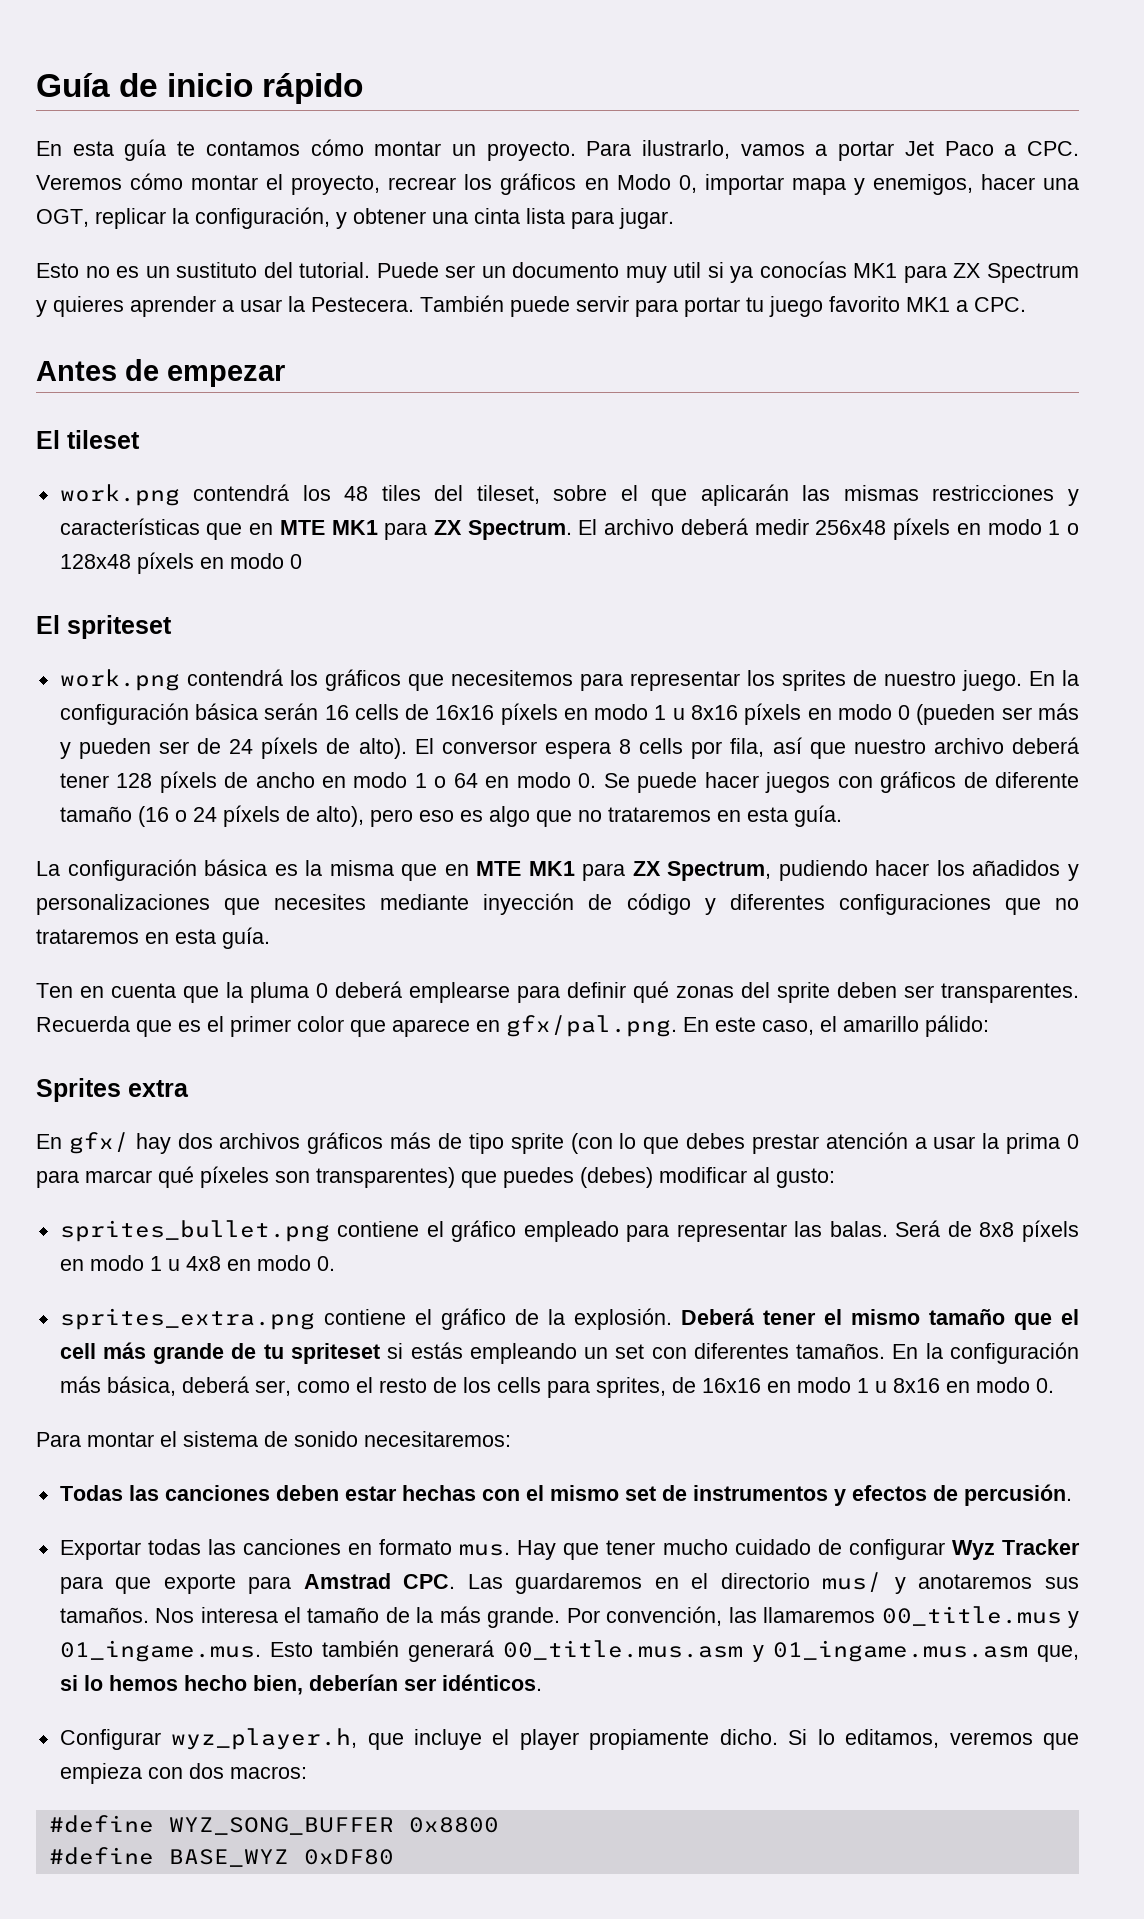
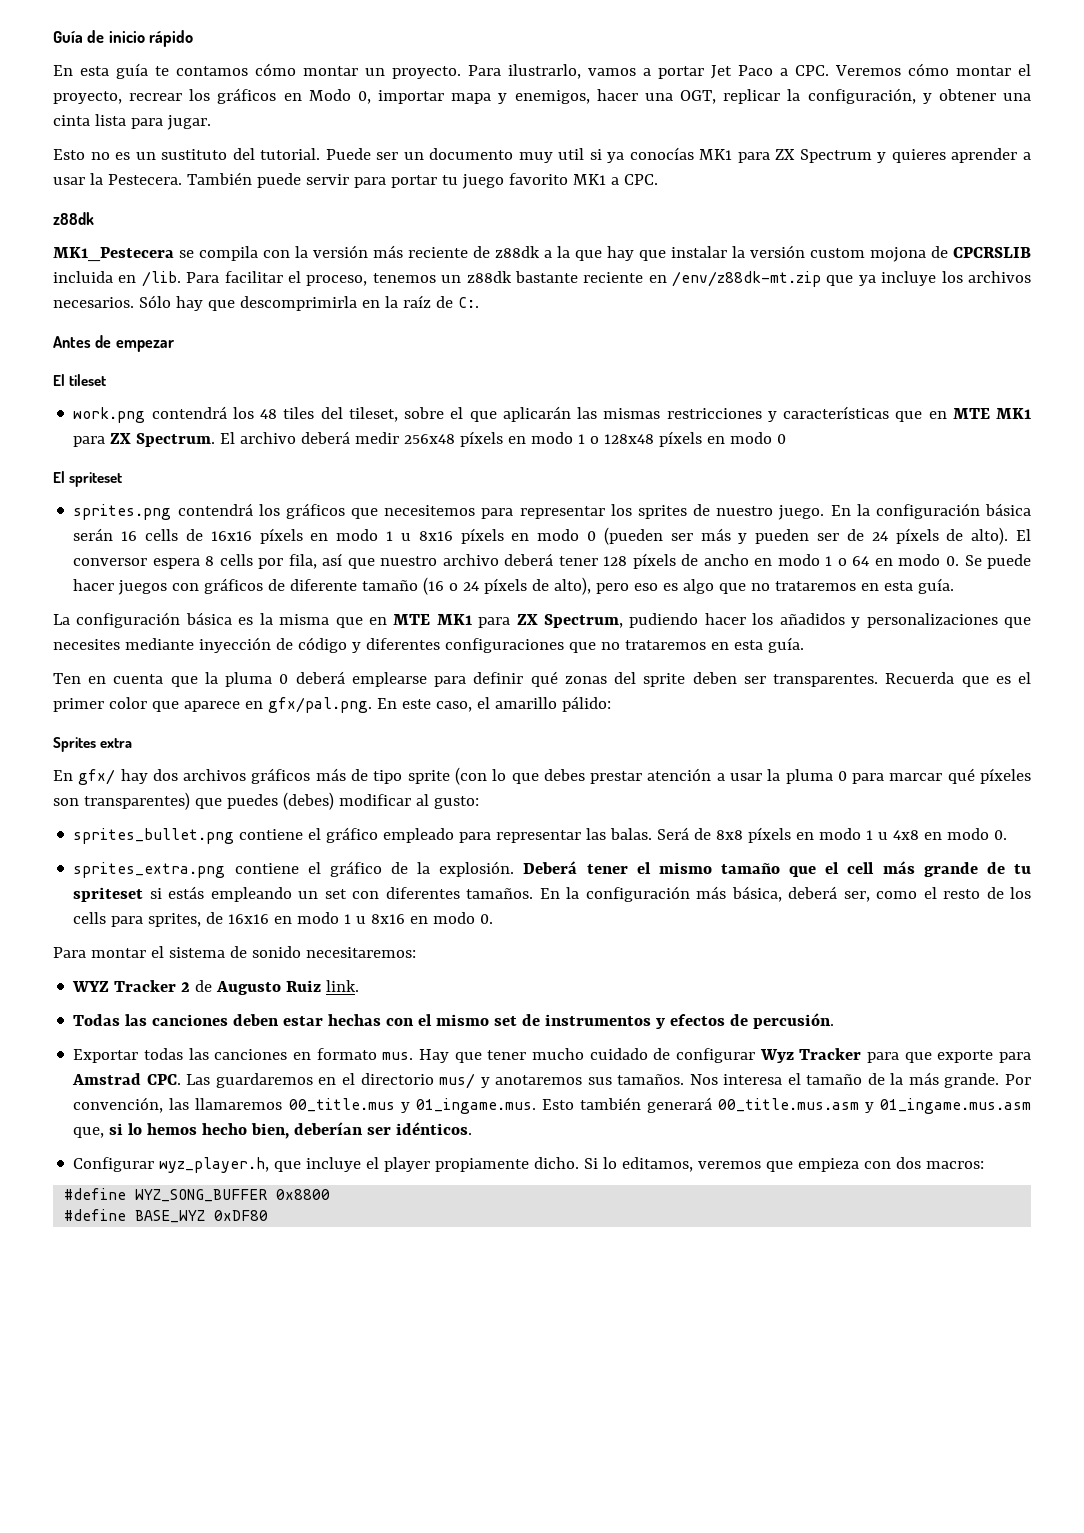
(1026, 304) none -> [53,212,94,225] [53,245,1031,262] [53,271,1032,287] [53,295,479,311] // z88dk // MK1_Pestecera se compila con la versión más reciente de z88dk a la que hay que instalar la versión custom mojona de CPCRSLIB incluida en /lib. Para facilitar el proceso, tenemos un z88dk bastante reciente en /env/z88dk-mt.zip que ya incluye los archivos necesarios. Sólo hay que descomprimirla en la raíz de C:.
[59,669,180,691] work.png -> [73,504,172,520] sprites.png
[1006,1133,1061,1154] prima -> [785,769,833,784] pluma
(511, 1439) none -> [72,980,360,995] // WYZ Tracker 2 de Augusto Ruiz link.

